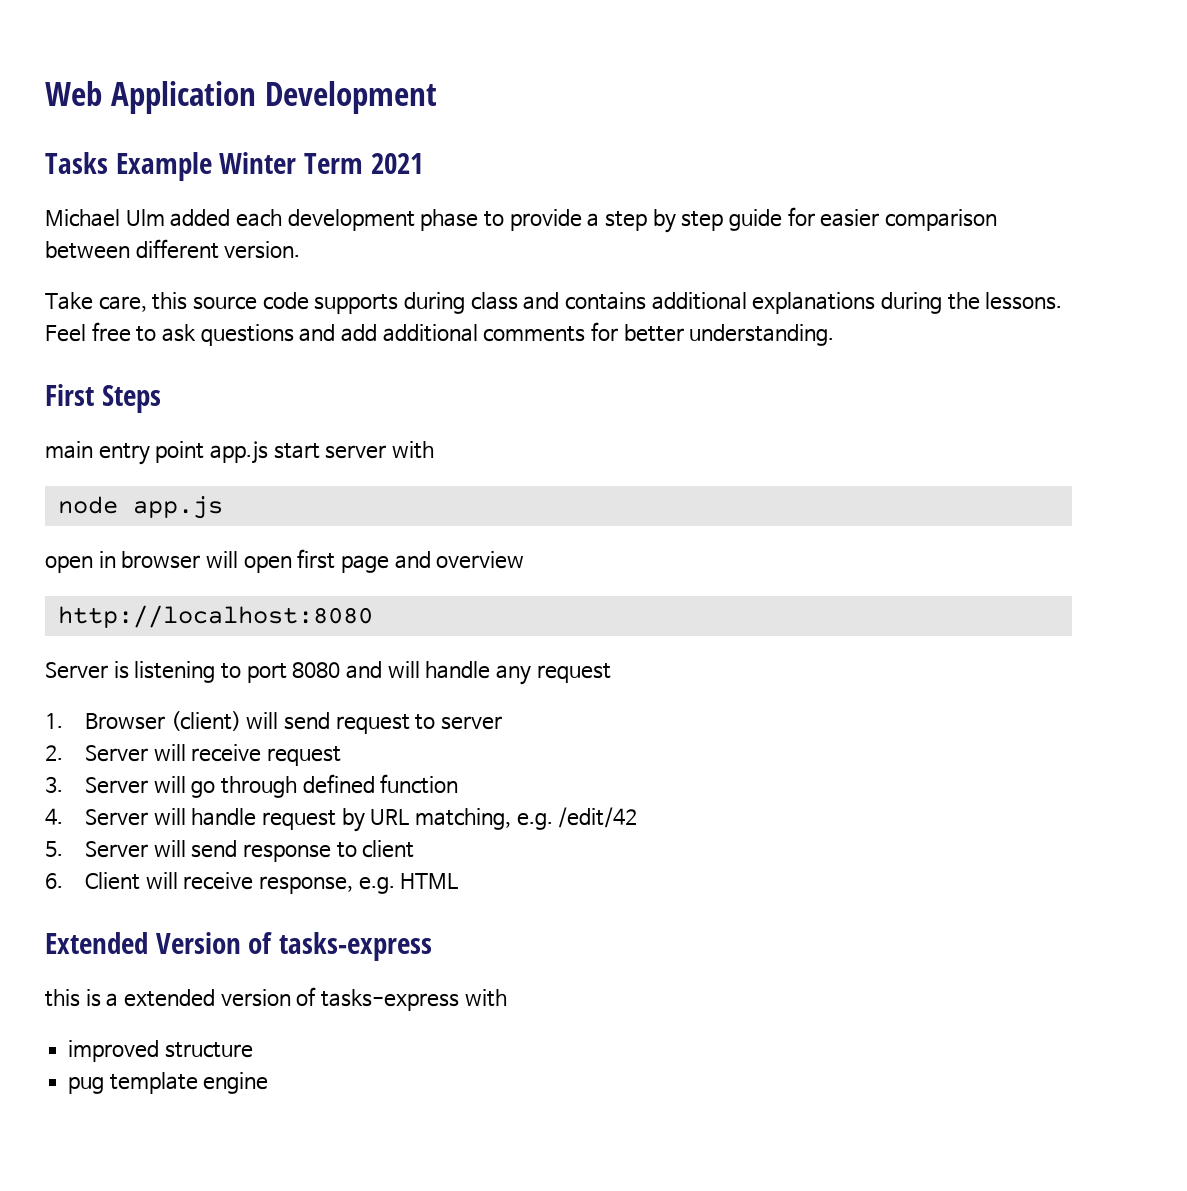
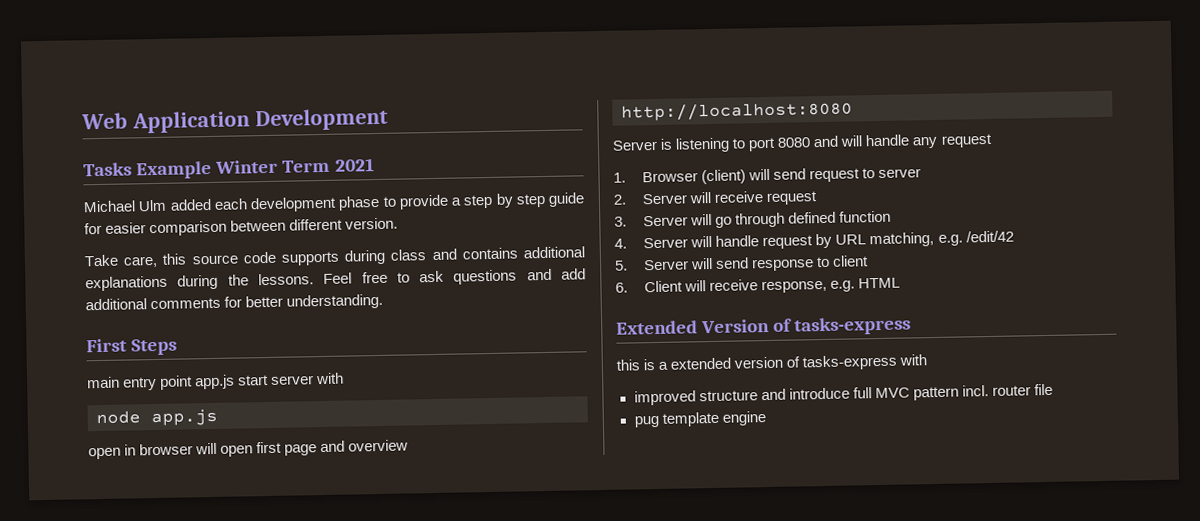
(253, 1050) none -> [760,383,1053,401] and introduce full MVC pattern incl. router file

